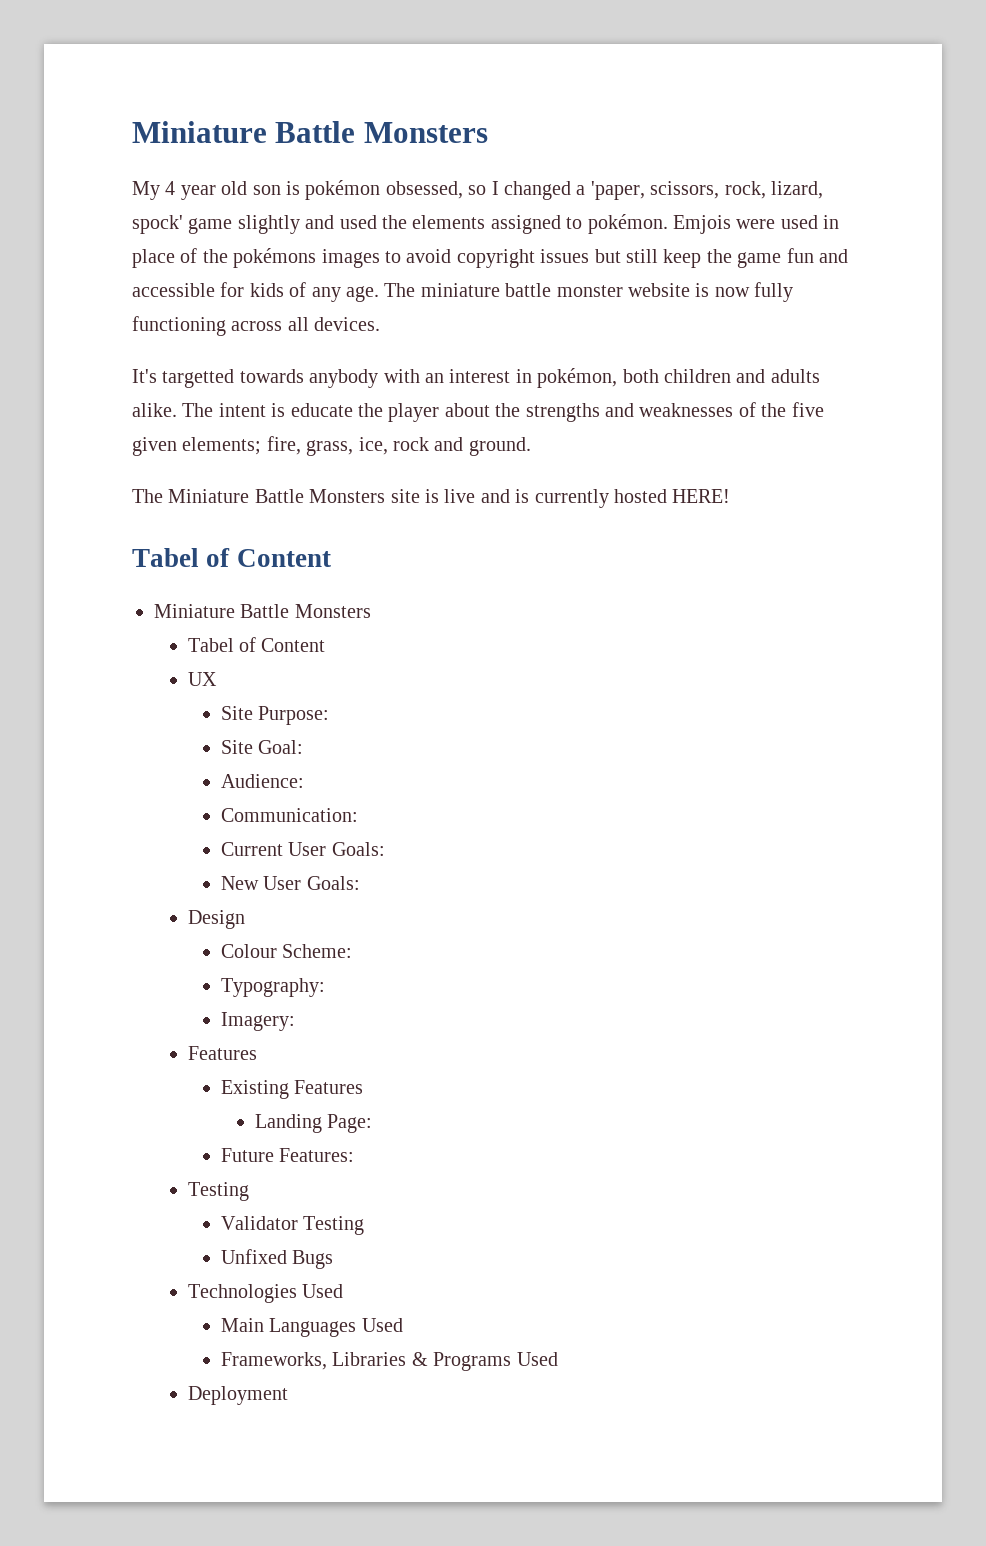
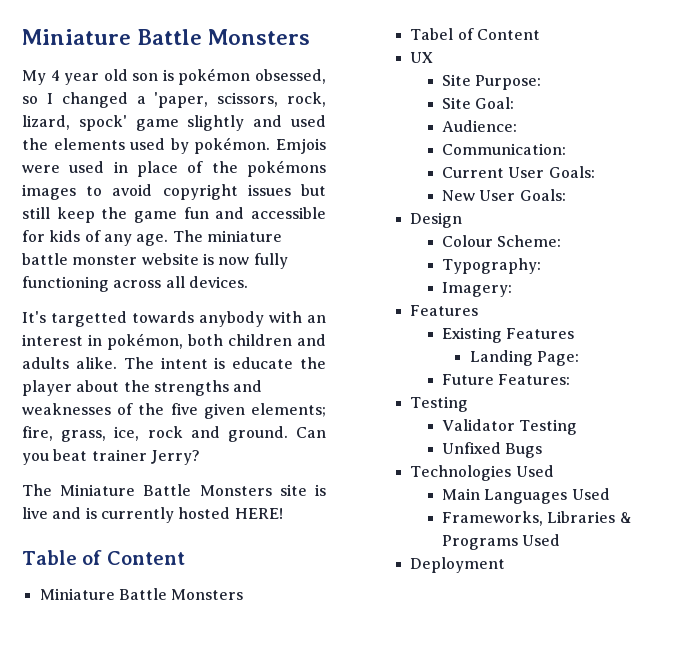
[490,215,583,234] assigned to -> [130,138,189,154] used by
(531, 446) none -> [295,427,326,438] [22,449,200,465] Can you beat trainer Jerry?
[132,548,199,567] Tabel -> [22,550,77,565] Table

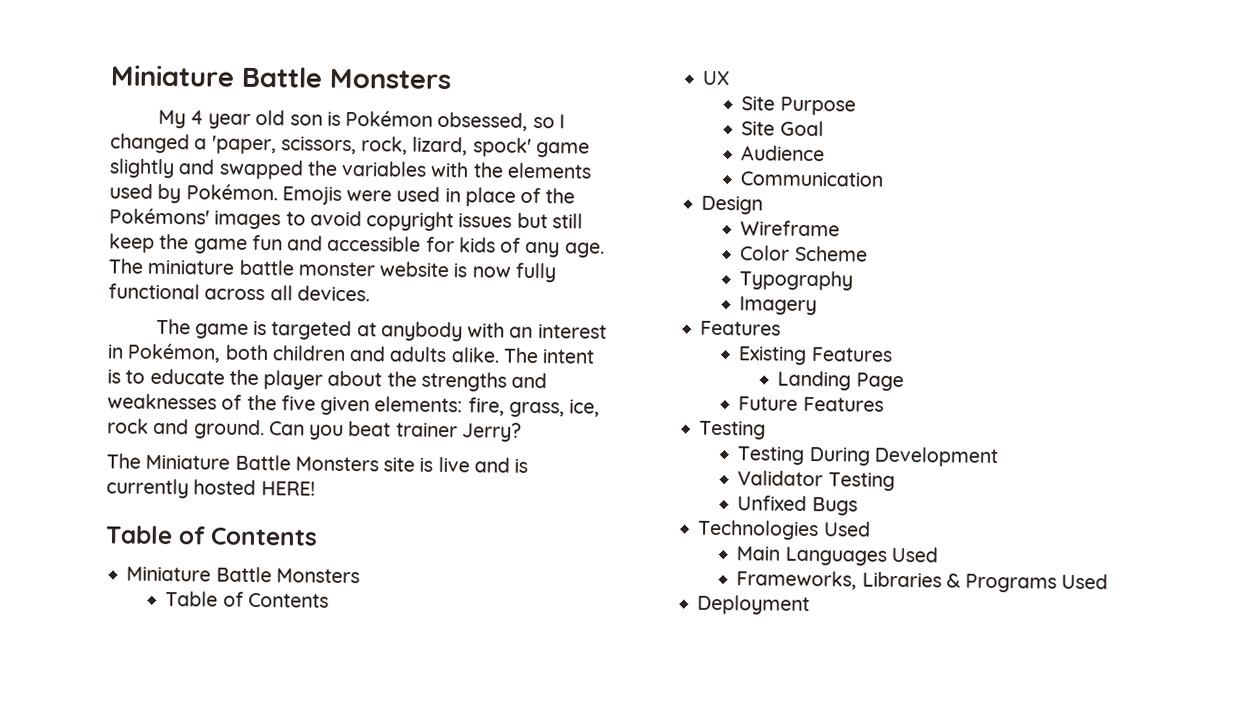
[178,68,251,85] pokémon -> [345,109,434,127] Pokémon
[290,115,326,127] used -> [218,159,470,180] swapped the variables with
[194,137,326,154] pokémon. Emjois -> [185,183,342,205] Pokémon. Emojis
[247,160,326,177] pokémons -> [109,207,210,225] Pokémons'
[22,276,109,292] functioning -> [108,283,200,300] functional
[22,311,194,327] It's targetted towards -> [155,318,377,341] The game is targeted at
[107,333,183,350] pokémon, -> [127,342,222,363] Pokémon,
(226, 363) none -> [125,369,146,384] to
[250,403,326,417] elements; -> [374,396,464,413] elements:
[106,551,185,565] [39,588,244,600] [410,28,540,40] Content // Miniature Battle Monsters // Tabel of Content -> [210,527,318,546] [126,566,360,584] [165,591,329,608] Contents // Miniature Battle Monsters // Table of Contents
[475,75,542,90] [441,97,515,109] [441,120,517,132] [441,143,566,155] [441,166,595,178] [441,189,566,201] [410,212,463,228] [441,235,562,247] [441,258,541,274] [441,282,512,297] Purpose: // Site Goal: // Audience: // Communication: // Current User Goals: // New User Goals: // Design // Colour Scheme: // Typography: // Imagery: -> [779,96,856,116] [741,120,824,137] [741,145,826,162] [740,171,884,187] [701,195,764,215] [740,220,841,237] [739,245,868,262] [739,270,854,291] [739,296,818,316] Purpose // Site Goal // Audience // Communication // Design // Wireframe // Color Scheme // Typography // Imagery
[537,351,580,366] Page: -> [855,372,904,392] Page
[498,374,571,385] [410,396,469,412] Features: // Testing -> [802,396,884,412] [699,420,767,440] [737,446,998,468] Features // Testing // Testing During Development

